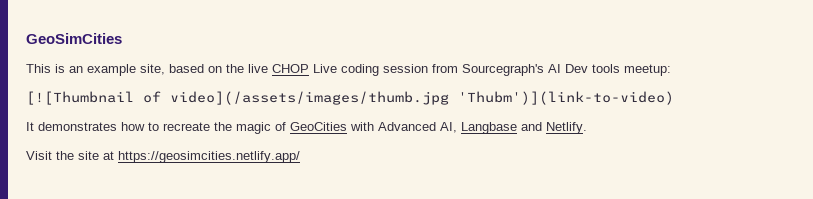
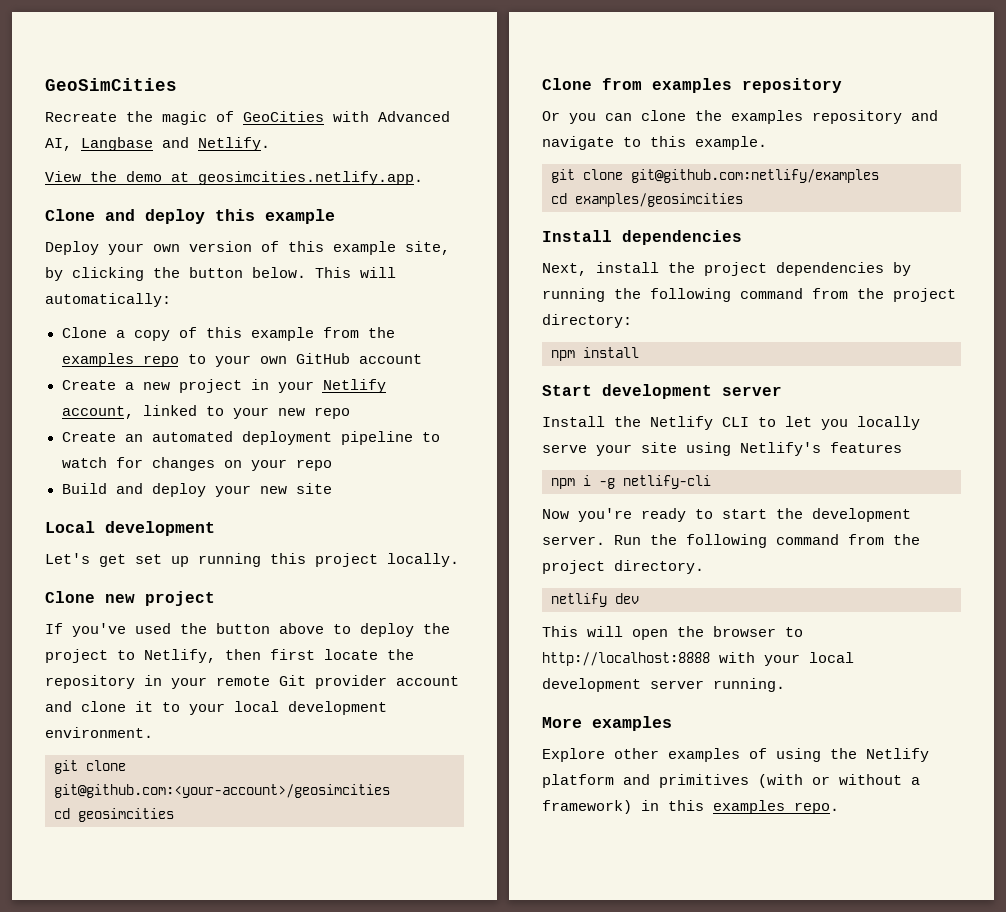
[26,64,671,76] [26,91,674,105] [26,122,210,131] This is an example site, based on the live CHOP Live coding session from Sourcegraph's AI Dev tools meetup: // [![Thumbnail of video](/assets/images/thumb.jpg 'Thubm')](link-to-video) // It demonstrates how to recreate -> [45,112,117,122] Recreate
[26,151,300,163] Visit the site at https://geosimcities.netlify.app/ -> [45,171,423,185] [45,209,335,224] [45,241,450,255] [45,267,396,281] [45,293,171,307] [61,327,395,341] [61,353,422,367] [61,379,386,393] [61,405,350,419] [61,431,440,445] [61,457,332,471] [61,483,332,497] [45,521,215,536] [45,553,459,567] [45,591,215,606] [45,623,450,637] [45,649,414,663] [45,675,459,689] [45,701,387,715] [45,727,153,738] [54,760,126,774] [54,784,390,798] [54,808,174,822] [542,78,842,93] [542,110,938,124] [542,136,767,150] [551,169,879,183] [551,193,743,207] [542,230,742,245] [542,262,911,276] [542,288,956,302] [542,314,632,328] [551,347,639,361] [542,384,782,399] [542,416,920,430] [542,442,902,456] [551,475,711,489] [542,508,911,522] [542,534,920,548] [542,560,704,574] [551,593,639,607] [542,626,803,640] [542,652,854,666] [542,678,785,692] [542,716,672,731] [542,748,929,762] [542,774,920,788] [542,800,839,814] View the demo at geosimcities.netlify.app. // Clone and deploy this example // Deploy your own version of this example site, by clicking the button below. This will automatically: // Clone a copy of this example from the examples repo to your own GitHub account // Create a new project in your Netlify account, linked to your new repo // Create an automated deployment pipeline to watch for changes on your repo // Build and deploy your new site // Local development // Let's get set up running this project locally. // Clone new project // If you've used the button above to deploy the project to Netlify, then first locate the repository in your remote Git provider account and clone it to your local development environment. // git clone git@github.com:<your-account>/geosimcities // cd geosimcities // Clone from examples repository // Or you can clone the examples repository and navigate to this example. // git clone git@github.com:netlify/examples // cd examples/geosimcities // Install dependencies // Next, install the project dependencies by running the following command from the project directory: // npm install // Start development server // Install the Netlify CLI to let you locally serve your site using Netlify's features // npm i -g netlify-cli // Now you're ready to start the development server. Run the following command from the project directory. // netlify dev // This will open the browser to http://localhost:8888 with your local development server running. // More examples // Explore other examples of using the Netlify platform and primitives (with or without a framework) in this examples repo.

